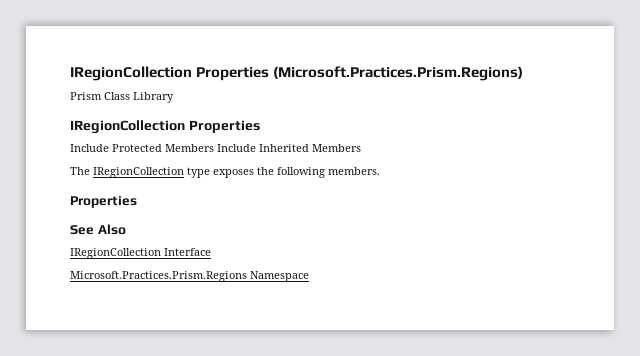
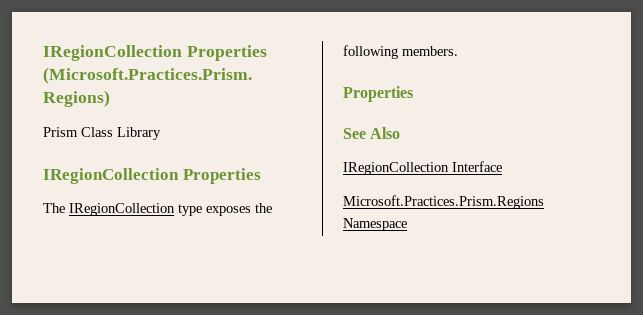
[70,144,361,152] // Include Protected Members Include Inherited Members -> (261, 176) none

